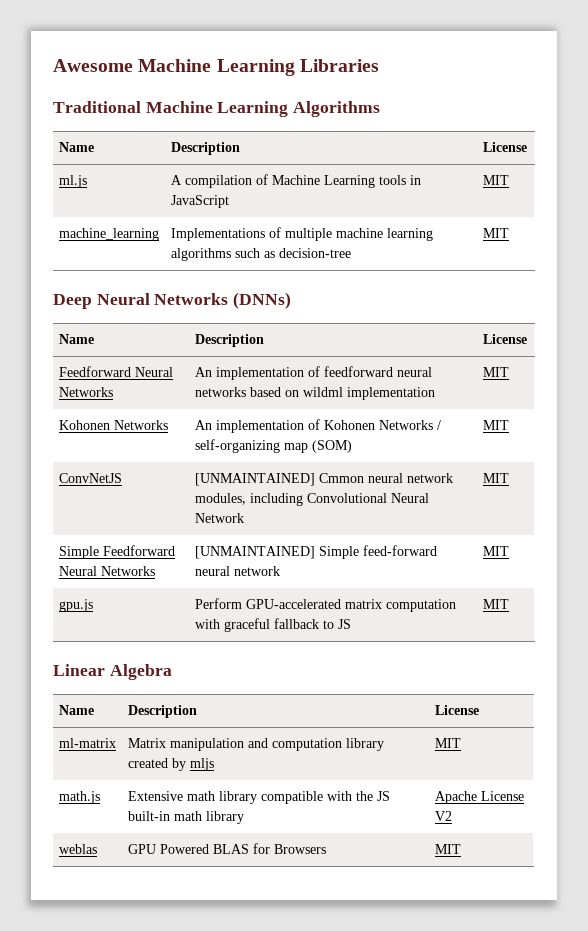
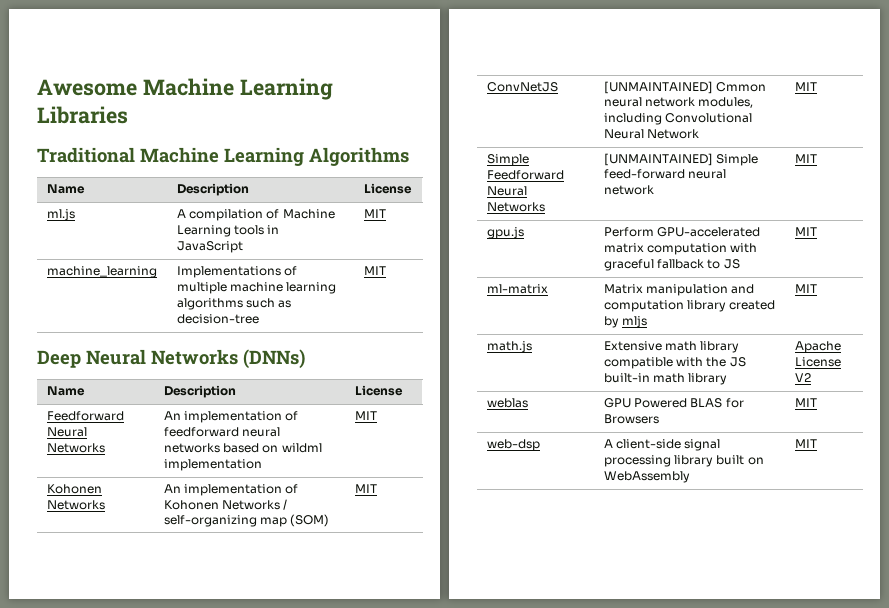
[53,664,172,680] [58,705,94,715] [127,705,197,718] [434,705,479,715] // Linear Algebra // Name | Description | License -> (817, 231) none
(461, 849) none -> [486,439,540,451] [603,439,721,451] [603,455,764,467] [603,471,690,483] [794,439,817,448] // web-dsp | A client-side signal processing library built on WebAssembly | MIT

